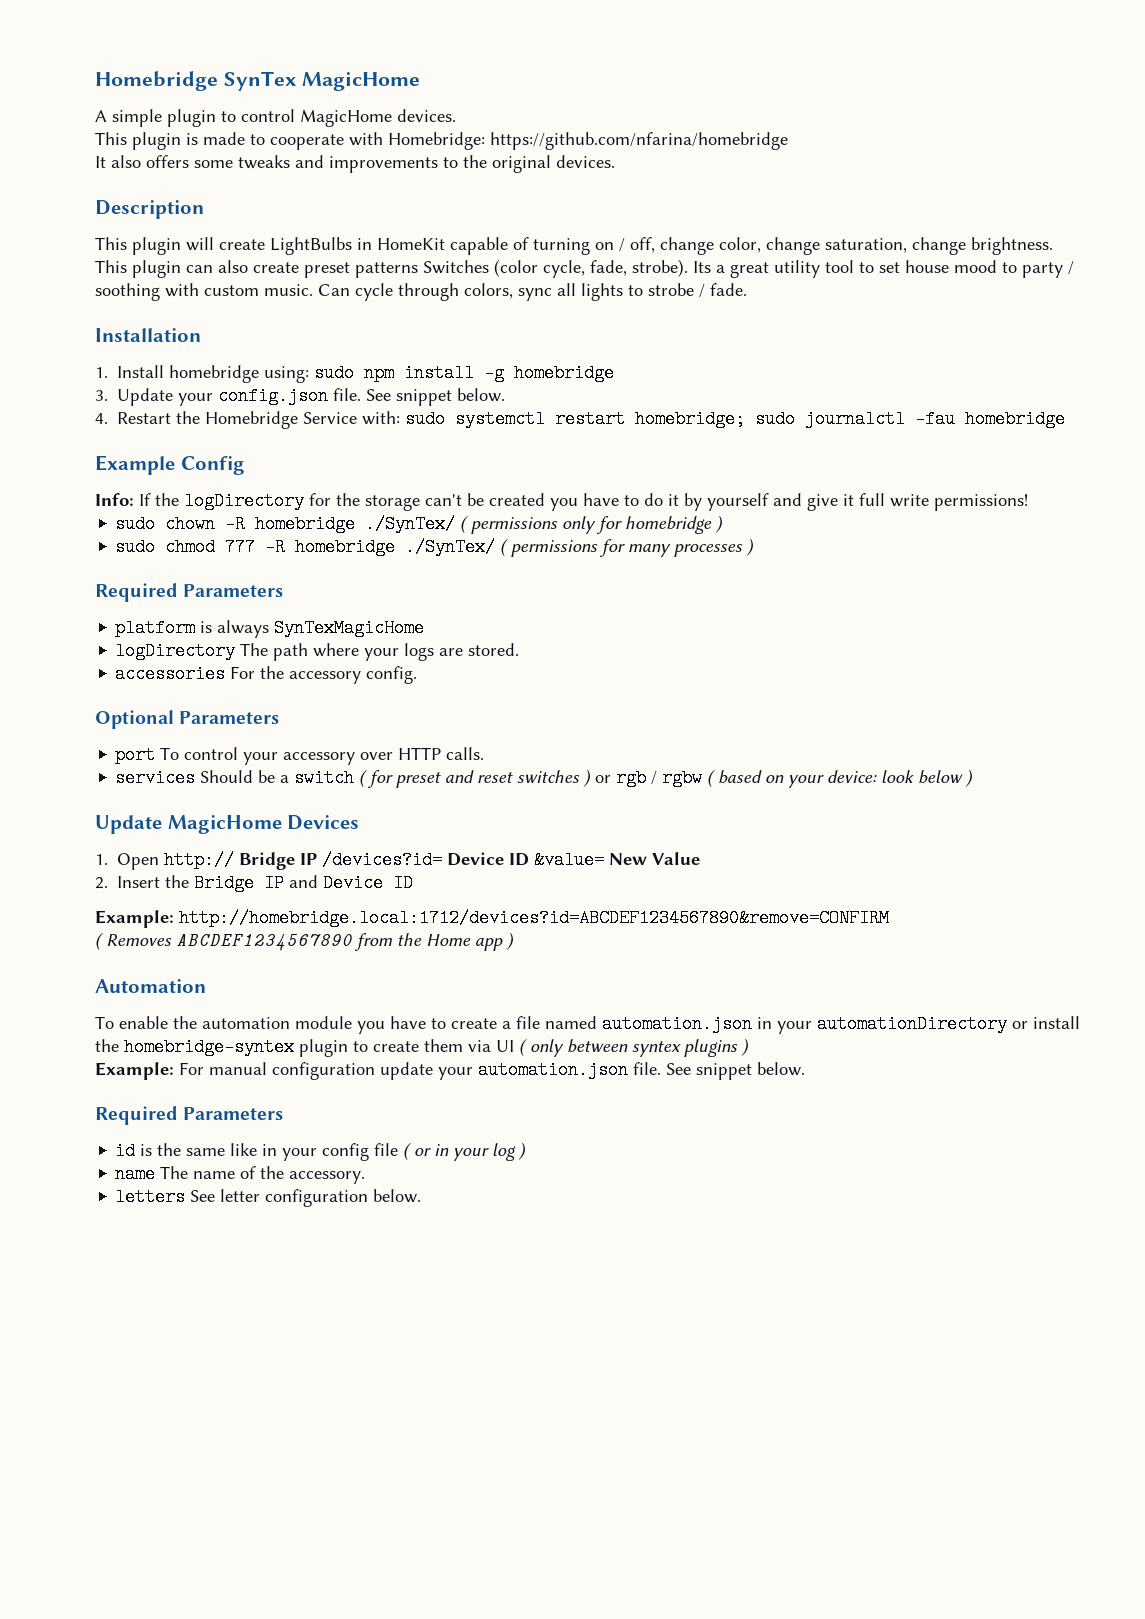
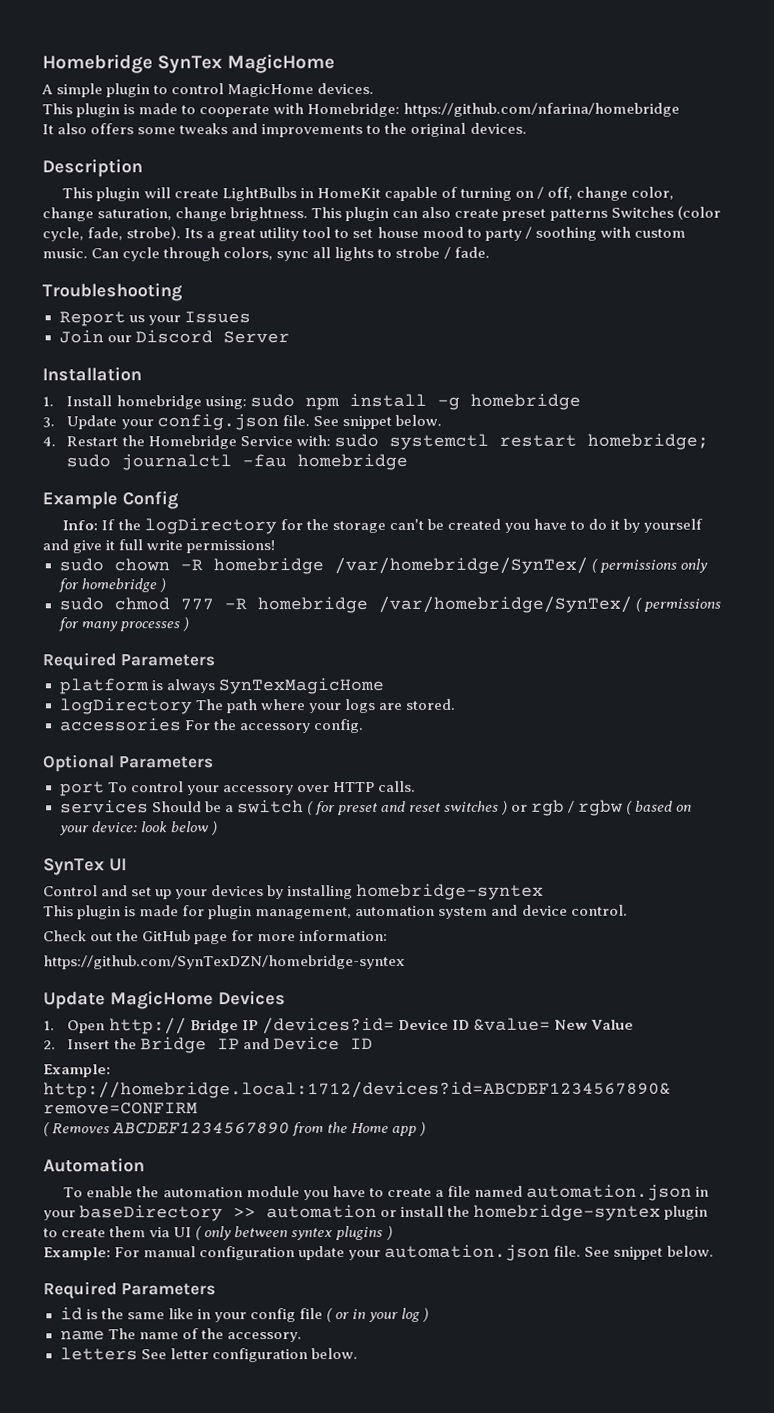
(747, 289) none -> [42,283,183,302] [58,311,251,327] [58,330,290,344] // Troubleshooting // Report us your Issues // Join our Discord Server
[365,515,456,533] ./SynTex/ -> [333,556,588,575] /var/homebridge/SynTex/
[405,538,496,556] ./SynTex/ -> [377,595,632,614] /var/homebridge/SynTex/
(974, 778) none -> [43,858,127,876] [43,883,545,901] [43,904,628,920] [43,929,389,945] [43,954,405,970] // SynTex UI // Control and set up your devices by installing homebridge-syntex // This plugin is made for plugin management, automation system and device control. // Check out the GitHub page for more information: // https://github.com/SynTexDZN/homebridge-syntex
[817,1015,1007,1033] automationDirectory -> [79,1205,378,1222] baseDirectory >> automation

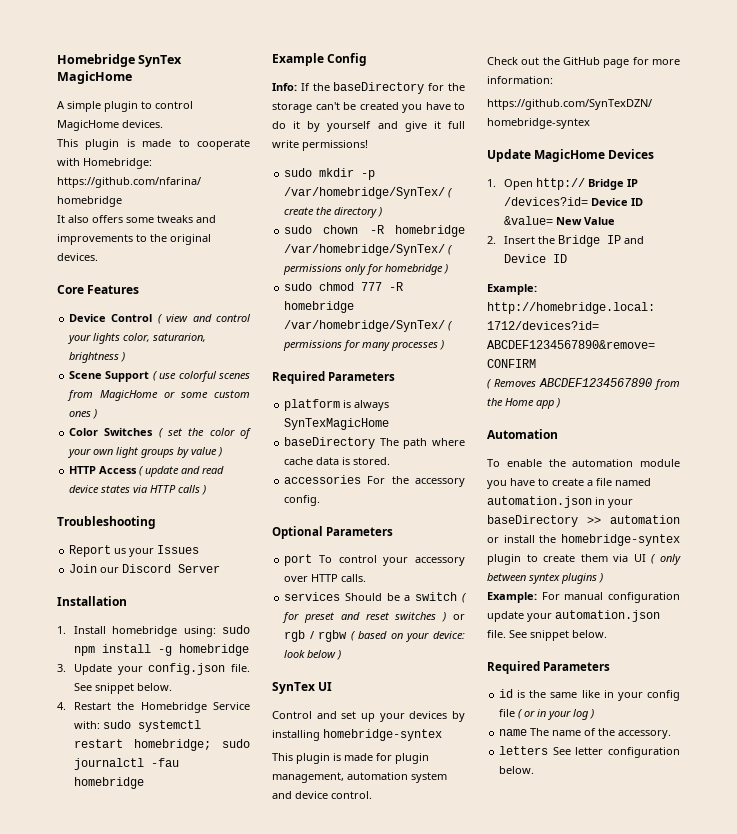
[42,159,143,178] [62,186,675,202] [42,205,721,222] [42,226,686,242] [42,246,490,262] Description // This plugin will create LightBulbs in HomeKit capable of turning on / off, change color, change saturation, change brightness. This plugin can also create preset patterns Switches (color cycle, fade, strobe). Its a great utility tool to set house mood to party / soothing with custom music. Can cycle through colors, sync all lights to strobe / fade. -> [57,285,140,294] [69,314,251,324] [67,333,207,344] [69,352,126,363] [69,371,250,382] [67,390,250,401] [69,409,98,419] [69,428,251,439] [67,447,223,458] [69,466,225,477] [69,485,207,495] Core Features // Device Control ( view and control your lights color, saturarion, brightness ) // Scene Support ( use colorful scenes from MagicHome or some custom ones ) // Color Switches ( set the color of your own light groups by value ) // HTTP Access ( update and read device states via HTTP calls )
[143,518,277,535] logDirectory -> [333,82,425,94] baseDirectory
(276, 547) none -> [284,168,376,180] [284,187,454,199] [284,207,383,218] // sudo mkdir -p /var/homebridge/SynTex/ ( create the directory )
[58,698,193,715] logDirectory -> [284,437,376,449] baseDirectory
[307,699,403,714] your logs are -> [284,457,351,465] cache data is

